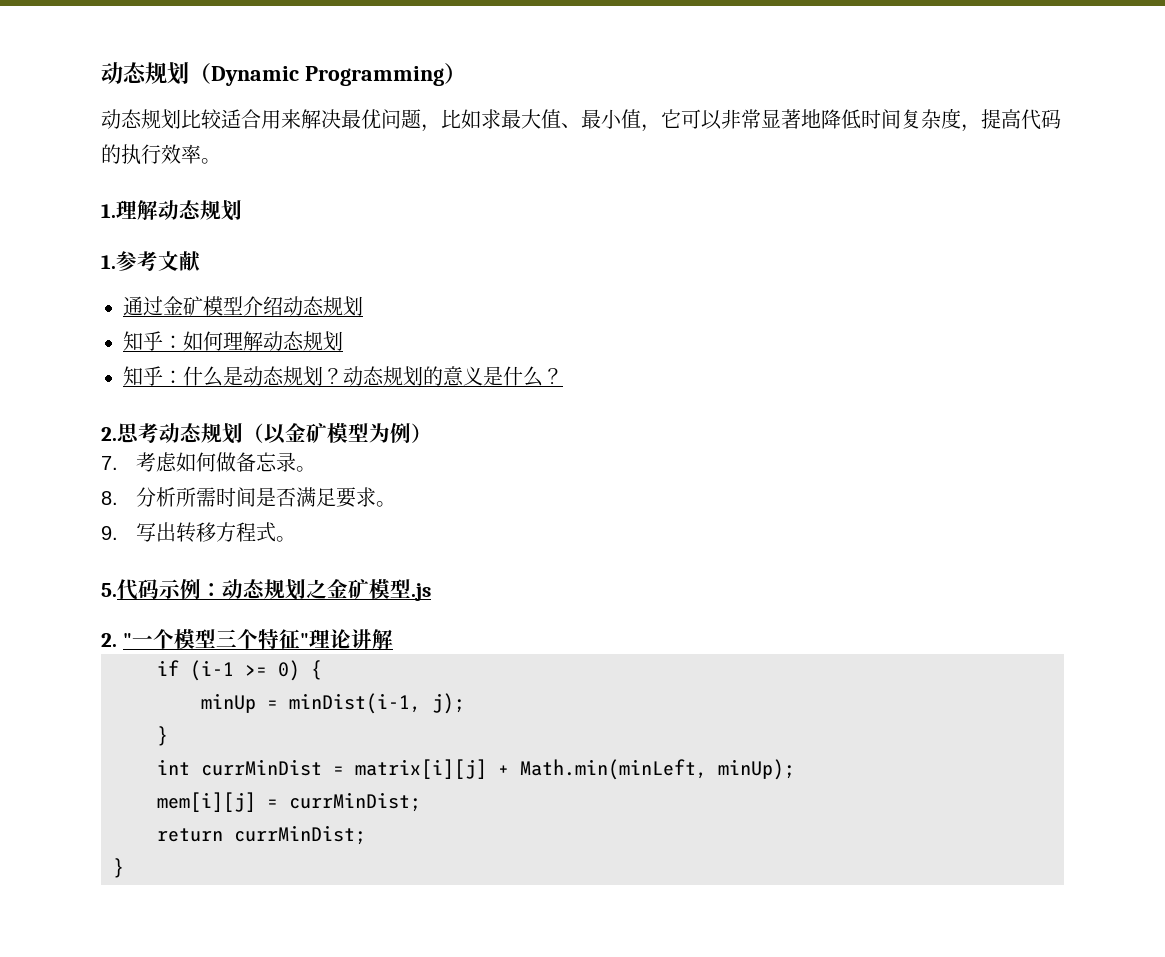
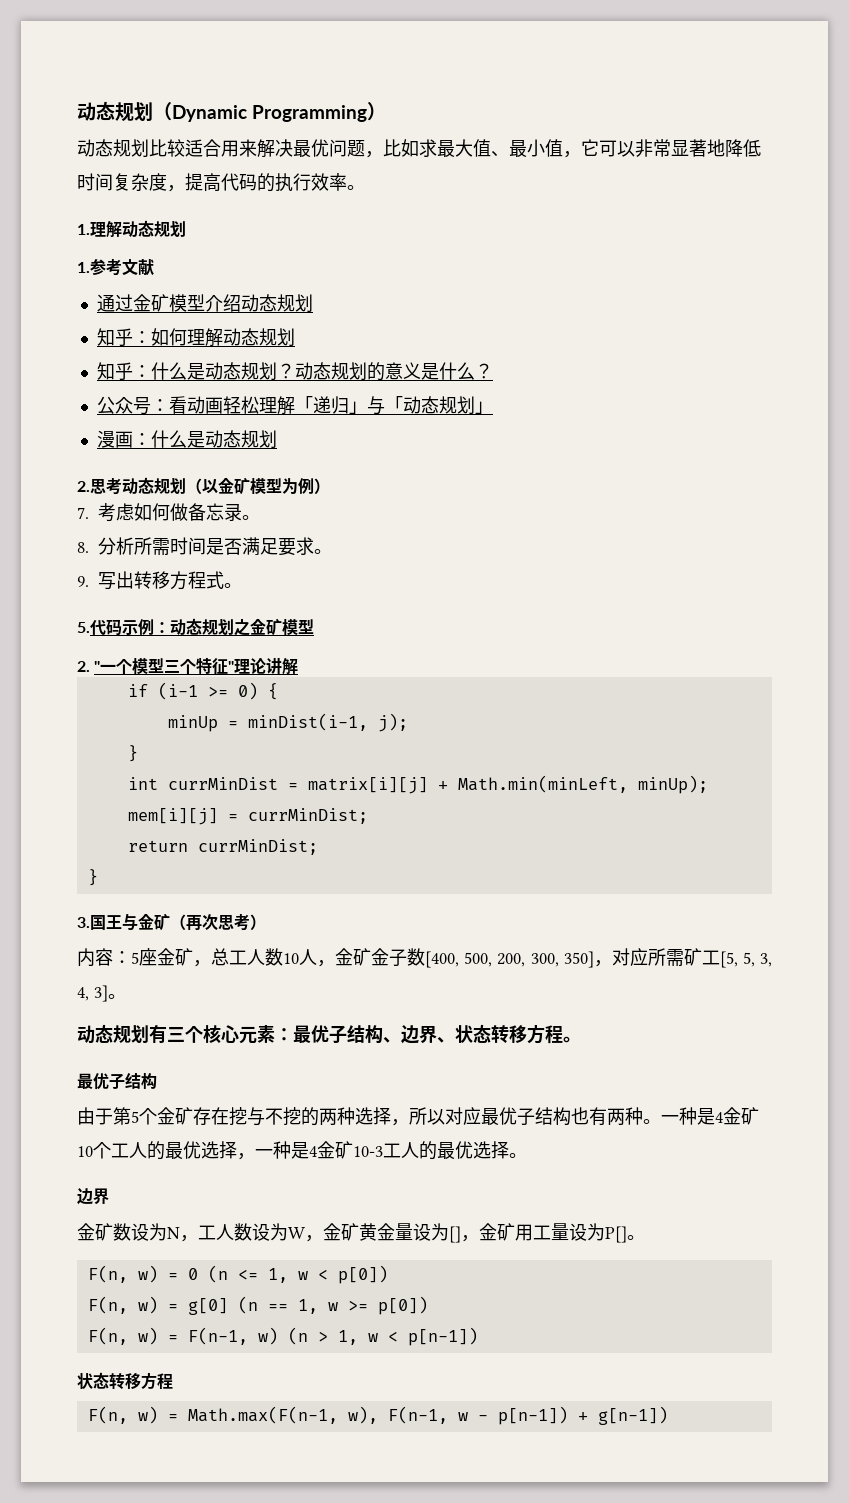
(563, 376) none -> [96,396,493,415] [96,430,277,448] // 公众号：看动画轻松理解「递归」与「动态规划」 // 漫画：什么是动态规划
[411,583,431,601] .js -> (314, 626) none
(124, 868) none -> [77,913,266,931] [77,948,772,968] [77,985,126,1002] [77,1024,581,1044] [77,1072,157,1090] [77,1107,759,1126] [77,1141,527,1160] [77,1188,109,1205] [77,1223,645,1243] [87,1265,388,1284] [87,1296,428,1315] [87,1327,478,1346] [77,1372,173,1390] [87,1406,668,1425] // 3.国王与金矿（再次思考） // 内容：5座金矿，总工人数10人，金矿金子数[400, 500, 200, 300, 350]，对应所需矿工[5, 5, 3, 4, 3]。 // 动态规划有三个核心元素：最优子结构、边界、状态转移方程。 // 最优子结构 // 由于第5个金矿存在挖与不挖的两种选择，所以对应最优子结构也有两种。一种是4金矿10个工人的最优选择，一种是4金矿10-3工人的最优选择。 // 边界 // 金矿数设为N，工人数设为W，金矿黄金量设为[]，金矿用工量设为P[]。 // F(n, w) = 0 (n <= 1, w < p[0]) // F(n, w) = g[0] (n == 1, w >= p[0]) // F(n, w) = F(n-1, w) (n > 1, w < p[n-1]) // 状态转移方程 // F(n, w) = Math.max(F(n-1, w), F(n-1, w - p[n-1]) + g[n-1])

